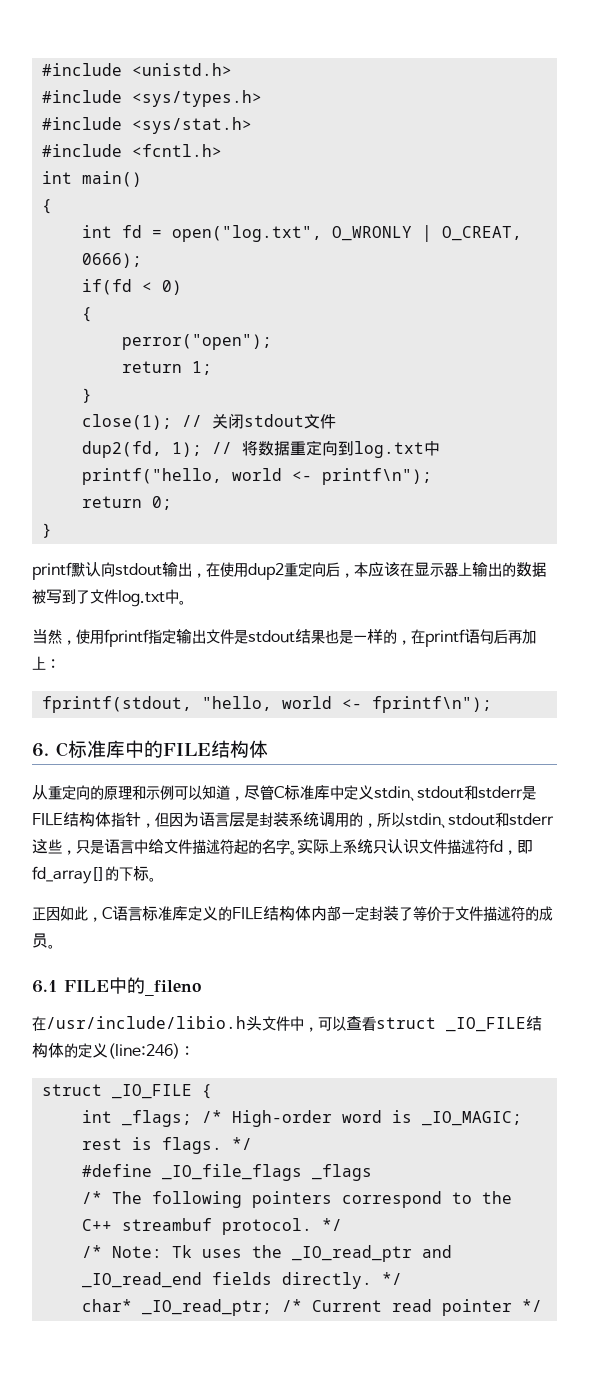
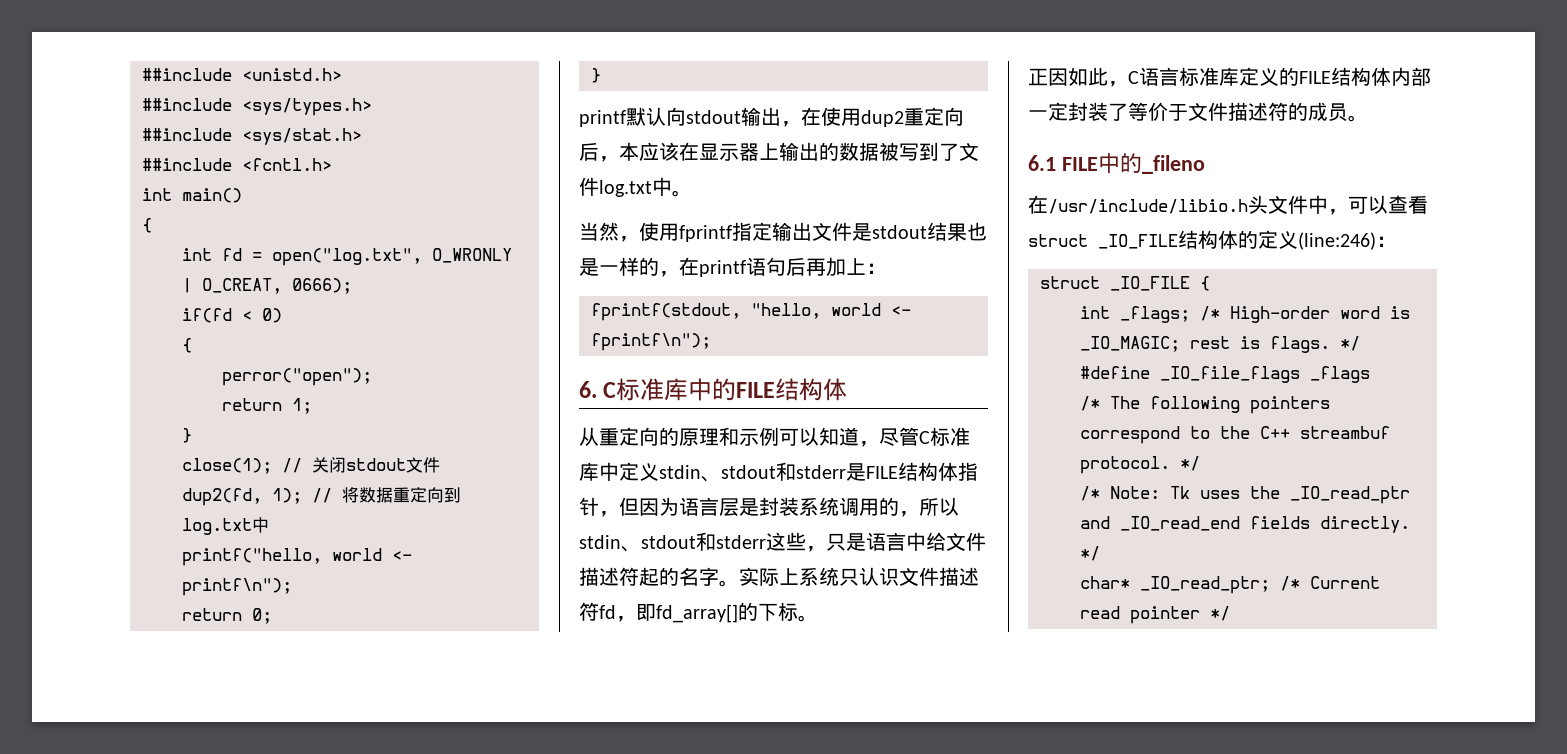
[41,63,122,76] #include -> [142,68,232,81] ##include
[41,90,122,103] #include -> [142,98,232,111] ##include
[41,117,122,130] #include -> [142,128,232,141] ##include
[41,144,122,157] #include -> [142,158,232,171] ##include

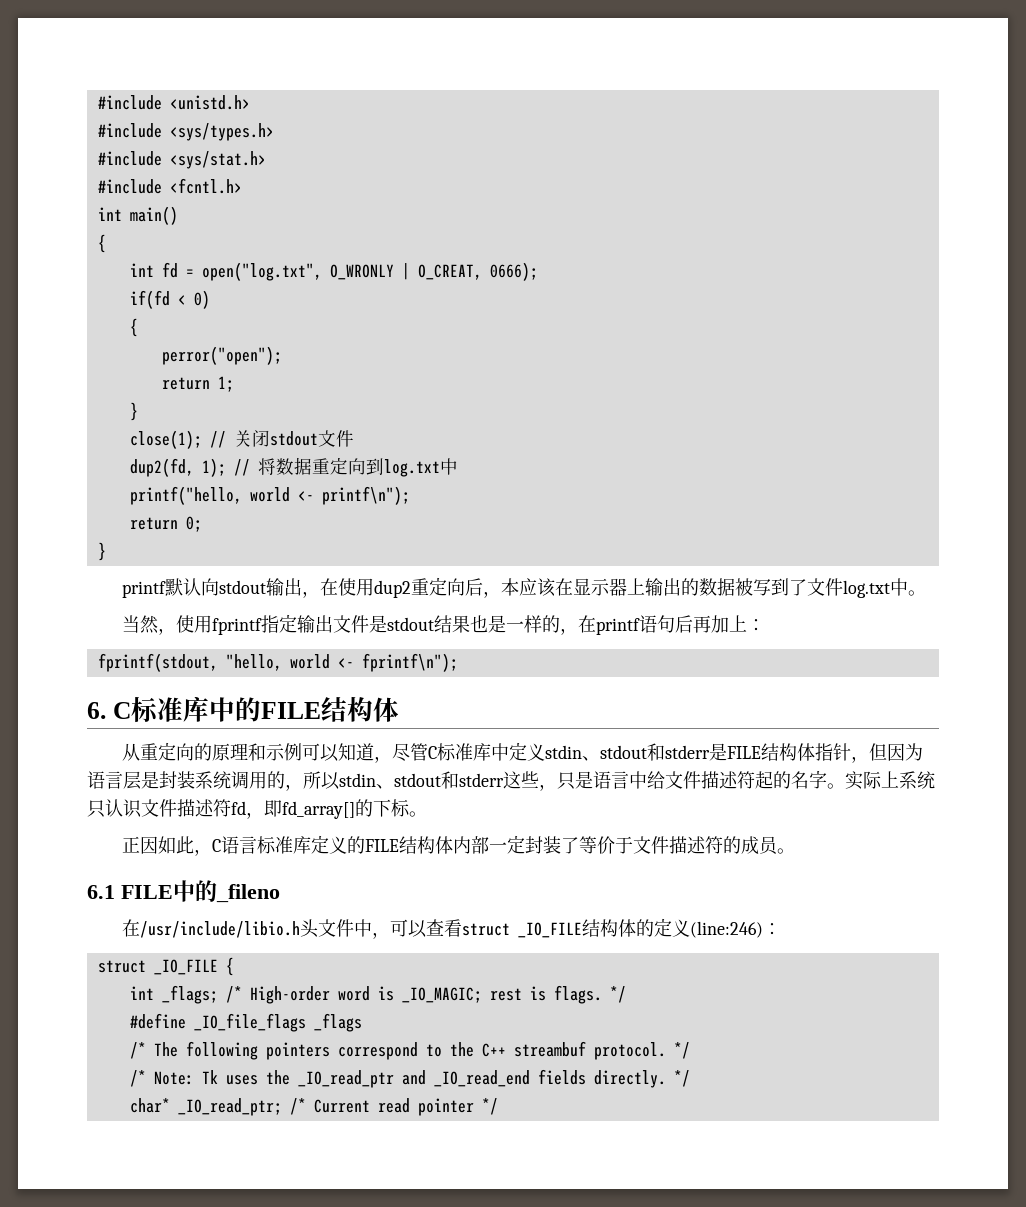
[142,68,232,81] ##include -> [97,95,162,110] #include
[142,98,232,111] ##include -> [97,123,162,138] #include
[142,128,232,141] ##include -> [97,151,162,166] #include
[142,158,232,171] ##include -> [97,179,162,194] #include

